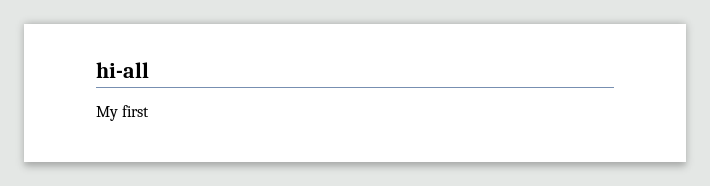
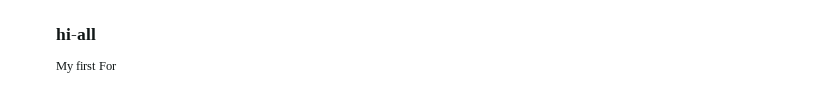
(150, 111) none -> [98,62,117,70] For

